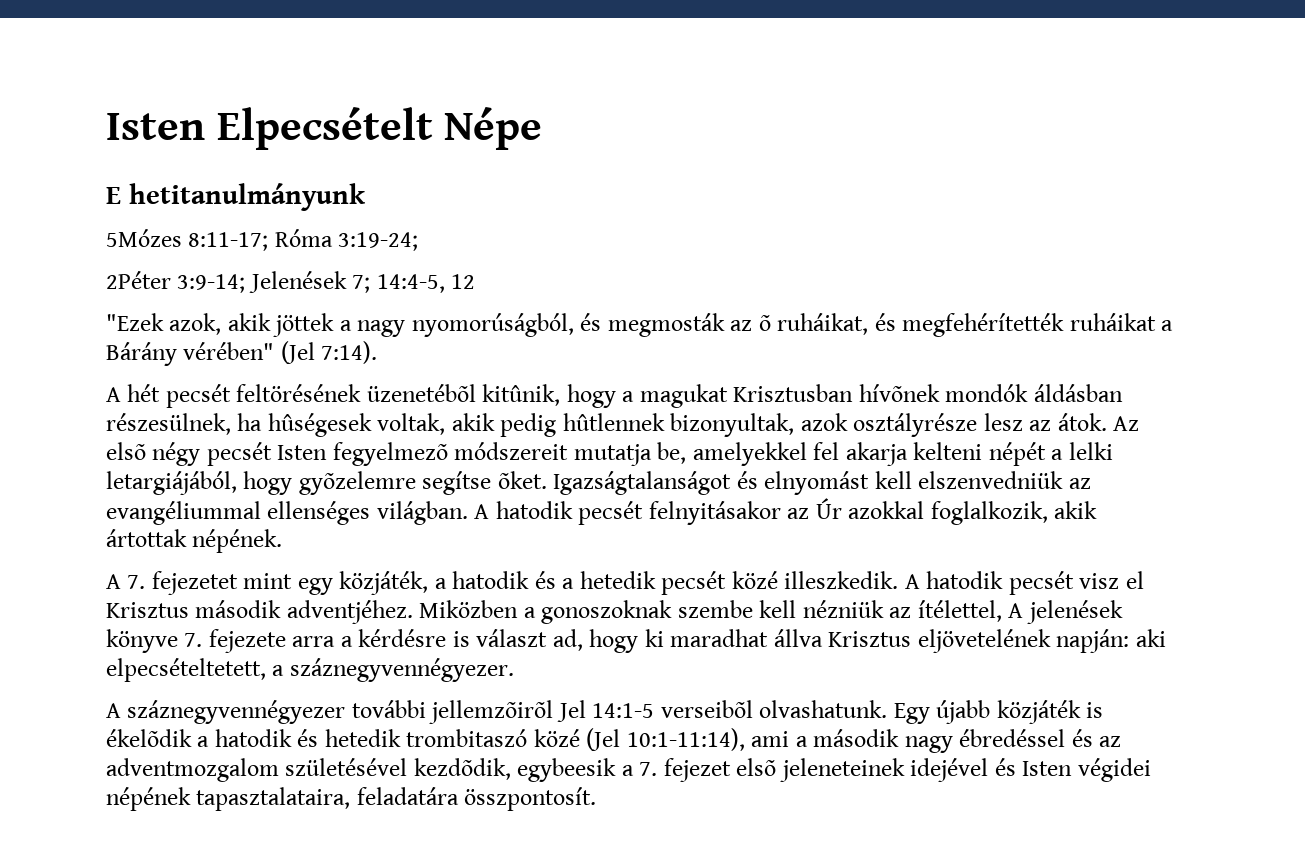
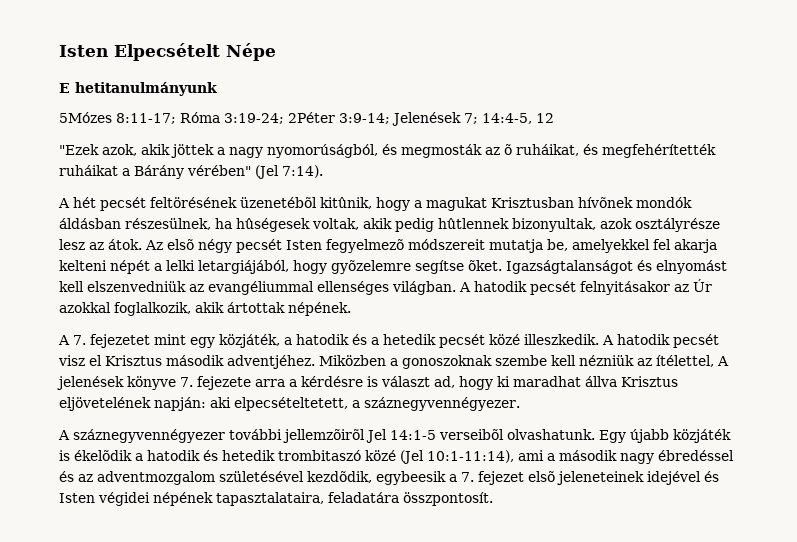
(419, 241) // -> (284, 118) none

